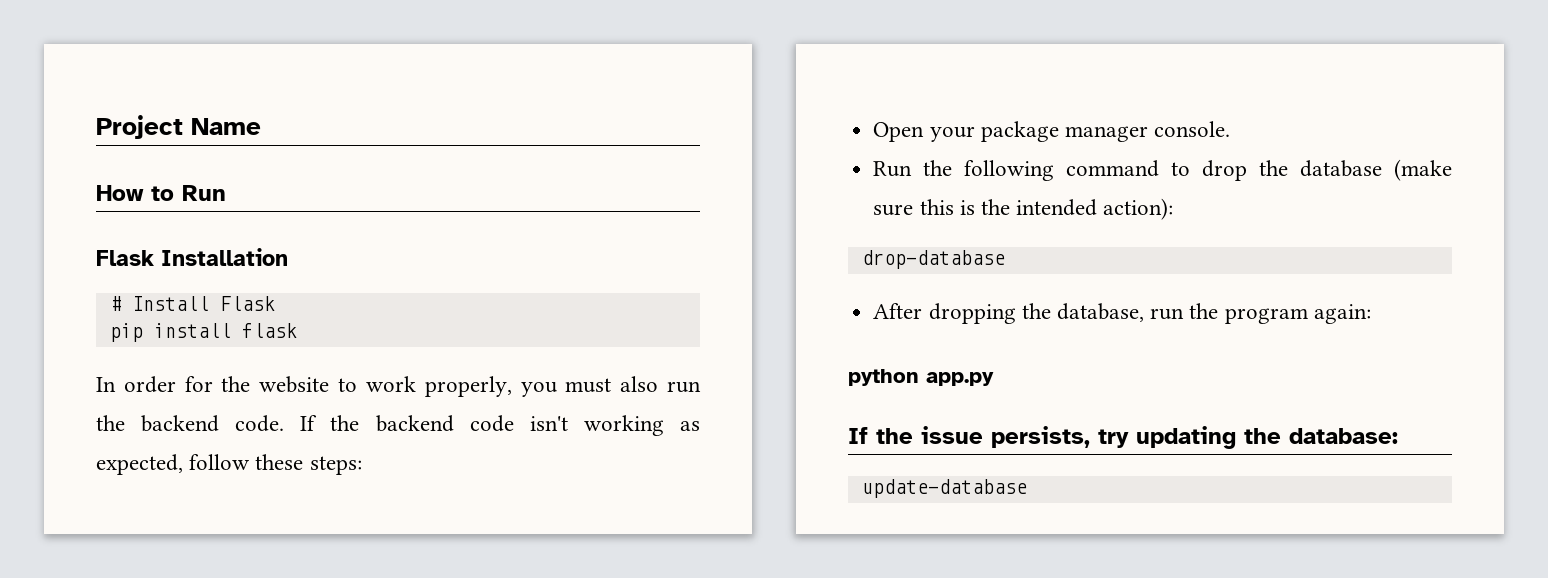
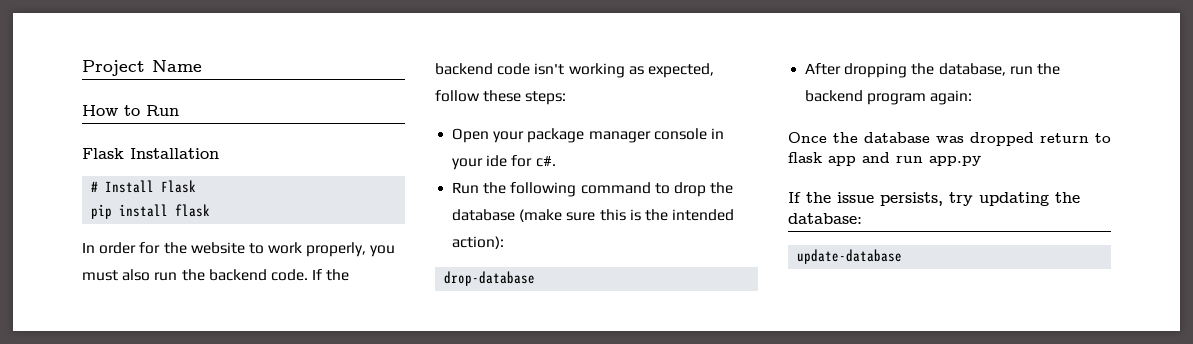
[1154,121,1231,137] console. -> [653,128,724,140] [452,155,556,170] console in your ide for c#.
(1219, 311) none -> [805,90,864,102] backend
[848,369,919,386] python -> [788,132,1111,146] [788,152,923,166] Once the database was dropped return to flask app and run

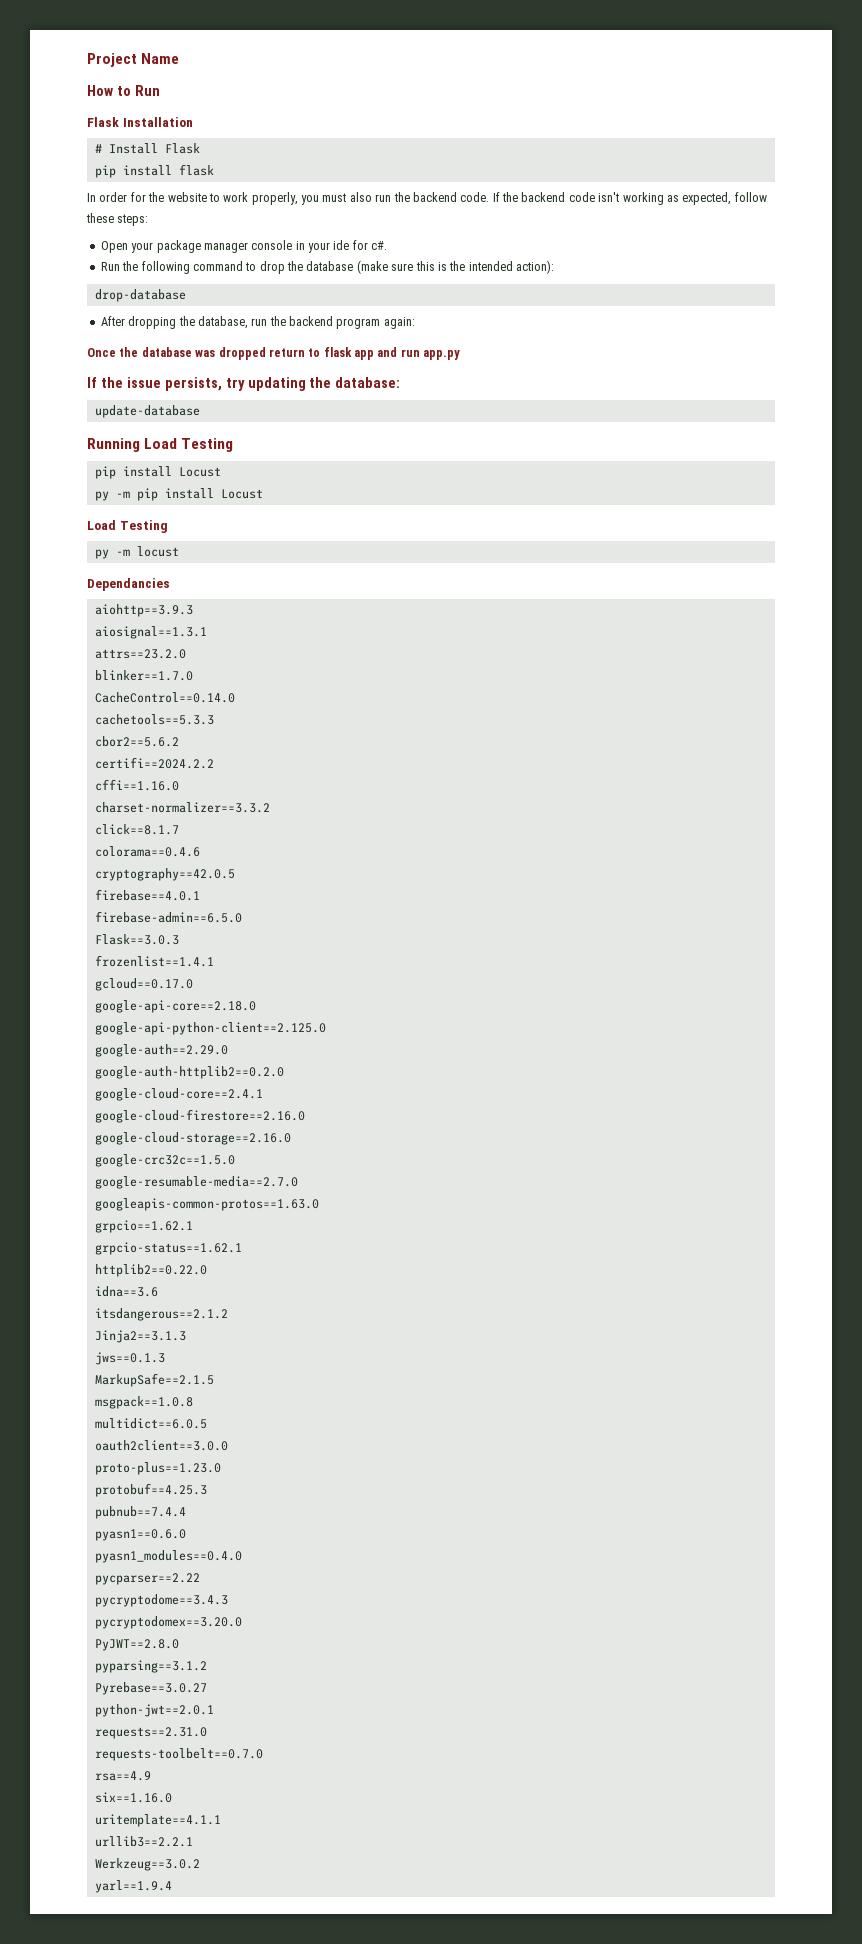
(903, 256) none -> [87,438,234,452] [94,466,221,479] [94,488,263,501] [87,520,168,533] [94,546,179,559] [87,578,170,591] [94,604,193,617] [94,626,207,639] [94,649,186,659] [94,670,193,681] [94,692,235,703] [94,714,214,725] [94,736,179,747] [94,757,214,769] [94,779,179,791] [94,802,270,813] [94,824,179,835] [94,846,200,857] [94,868,235,881] [94,889,200,901] [94,911,242,923] [94,934,179,945] [94,955,214,967] [94,978,193,991] [94,1000,256,1013] [94,1022,326,1035] [94,1044,228,1057] [94,1066,284,1079] [94,1088,263,1101] [94,1109,305,1123] [94,1132,291,1145] [94,1154,235,1167] [94,1176,298,1189] [94,1198,319,1211] [94,1220,193,1233] [94,1242,242,1255] [94,1264,207,1277] [94,1286,158,1297] [94,1308,228,1321] [94,1330,186,1343] [94,1352,165,1365] [94,1373,214,1387] [94,1396,193,1409] [94,1418,207,1429] [94,1440,228,1451] [94,1462,221,1475] [94,1483,207,1497] [94,1506,186,1519] [94,1529,186,1541] [94,1550,242,1563] [94,1573,200,1585] [94,1594,228,1607] [94,1616,242,1629] [94,1639,179,1651] [94,1660,207,1673] [94,1682,207,1695] [94,1704,214,1717] [94,1727,207,1739] [94,1748,263,1761] [94,1771,151,1781] [94,1792,172,1803] [94,1814,221,1827] [94,1836,193,1847] [94,1858,200,1871] [94,1880,172,1893] // Running Load Testing // pip install Locust // py -m pip install Locust // Load Testing // py -m locust // Dependancies // aiohttp==3.9.3 // aiosignal==1.3.1 // attrs==23.2.0 // blinker==1.7.0 // CacheControl==0.14.0 // cachetools==5.3.3 // cbor2==5.6.2 // certifi==2024.2.2 // cffi==1.16.0 // charset-normalizer==3.3.2 // click==8.1.7 // colorama==0.4.6 // cryptography==42.0.5 // firebase==4.0.1 // firebase-admin==6.5.0 // Flask==3.0.3 // frozenlist==1.4.1 // gcloud==0.17.0 // google-api-core==2.18.0 // google-api-python-client==2.125.0 // google-auth==2.29.0 // google-auth-httplib2==0.2.0 // google-cloud-core==2.4.1 // google-cloud-firestore==2.16.0 // google-cloud-storage==2.16.0 // google-crc32c==1.5.0 // google-resumable-media==2.7.0 // googleapis-common-protos==1.63.0 // grpcio==1.62.1 // grpcio-status==1.62.1 // httplib2==0.22.0 // idna==3.6 // itsdangerous==2.1.2 // Jinja2==3.1.3 // jws==0.1.3 // MarkupSafe==2.1.5 // msgpack==1.0.8 // multidict==6.0.5 // oauth2client==3.0.0 // proto-plus==1.23.0 // protobuf==4.25.3 // pubnub==7.4.4 // pyasn1==0.6.0 // pyasn1_modules==0.4.0 // pycparser==2.22 // pycryptodome==3.4.3 // pycryptodomex==3.20.0 // PyJWT==2.8.0 // pyparsing==3.1.2 // Pyrebase==3.0.27 // python-jwt==2.0.1 // requests==2.31.0 // requests-toolbelt==0.7.0 // rsa==4.9 // six==1.16.0 // uritemplate==4.1.1 // urllib3==2.2.1 // Werkzeug==3.0.2 // yarl==1.9.4

